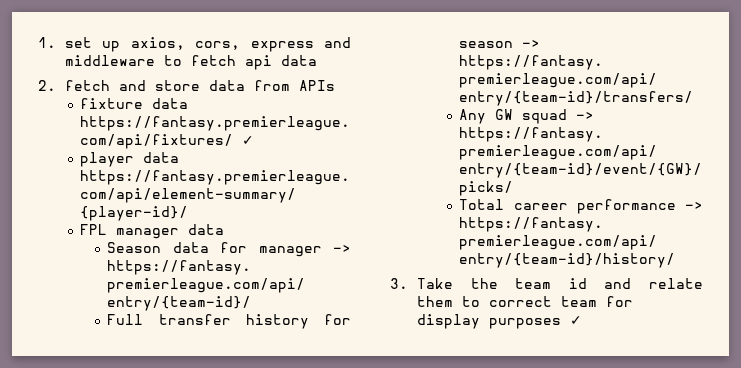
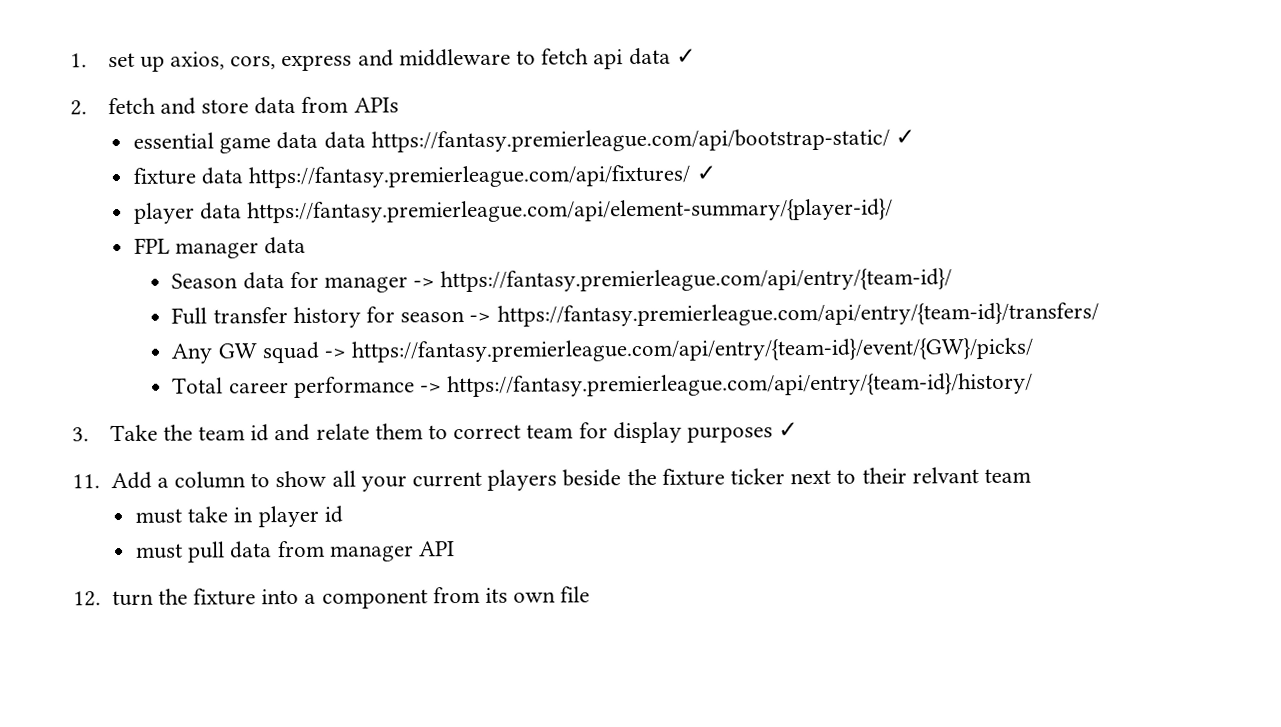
(317, 60) none -> [675,48,696,64] ✓
(335, 85) none -> [132,128,915,154] // essential game data data https://fantasy.premierleague.com/api/bootstrap-static/ ✓
(582, 320) none -> [72,467,1032,492] [134,505,343,528] [135,540,455,563] [73,586,591,609] // 11. Add a column to show all your current players beside the fixture ticker next to their relvant team // must take in player id // must pull data from manager API // 12. turn the fixture into a component from its own file

